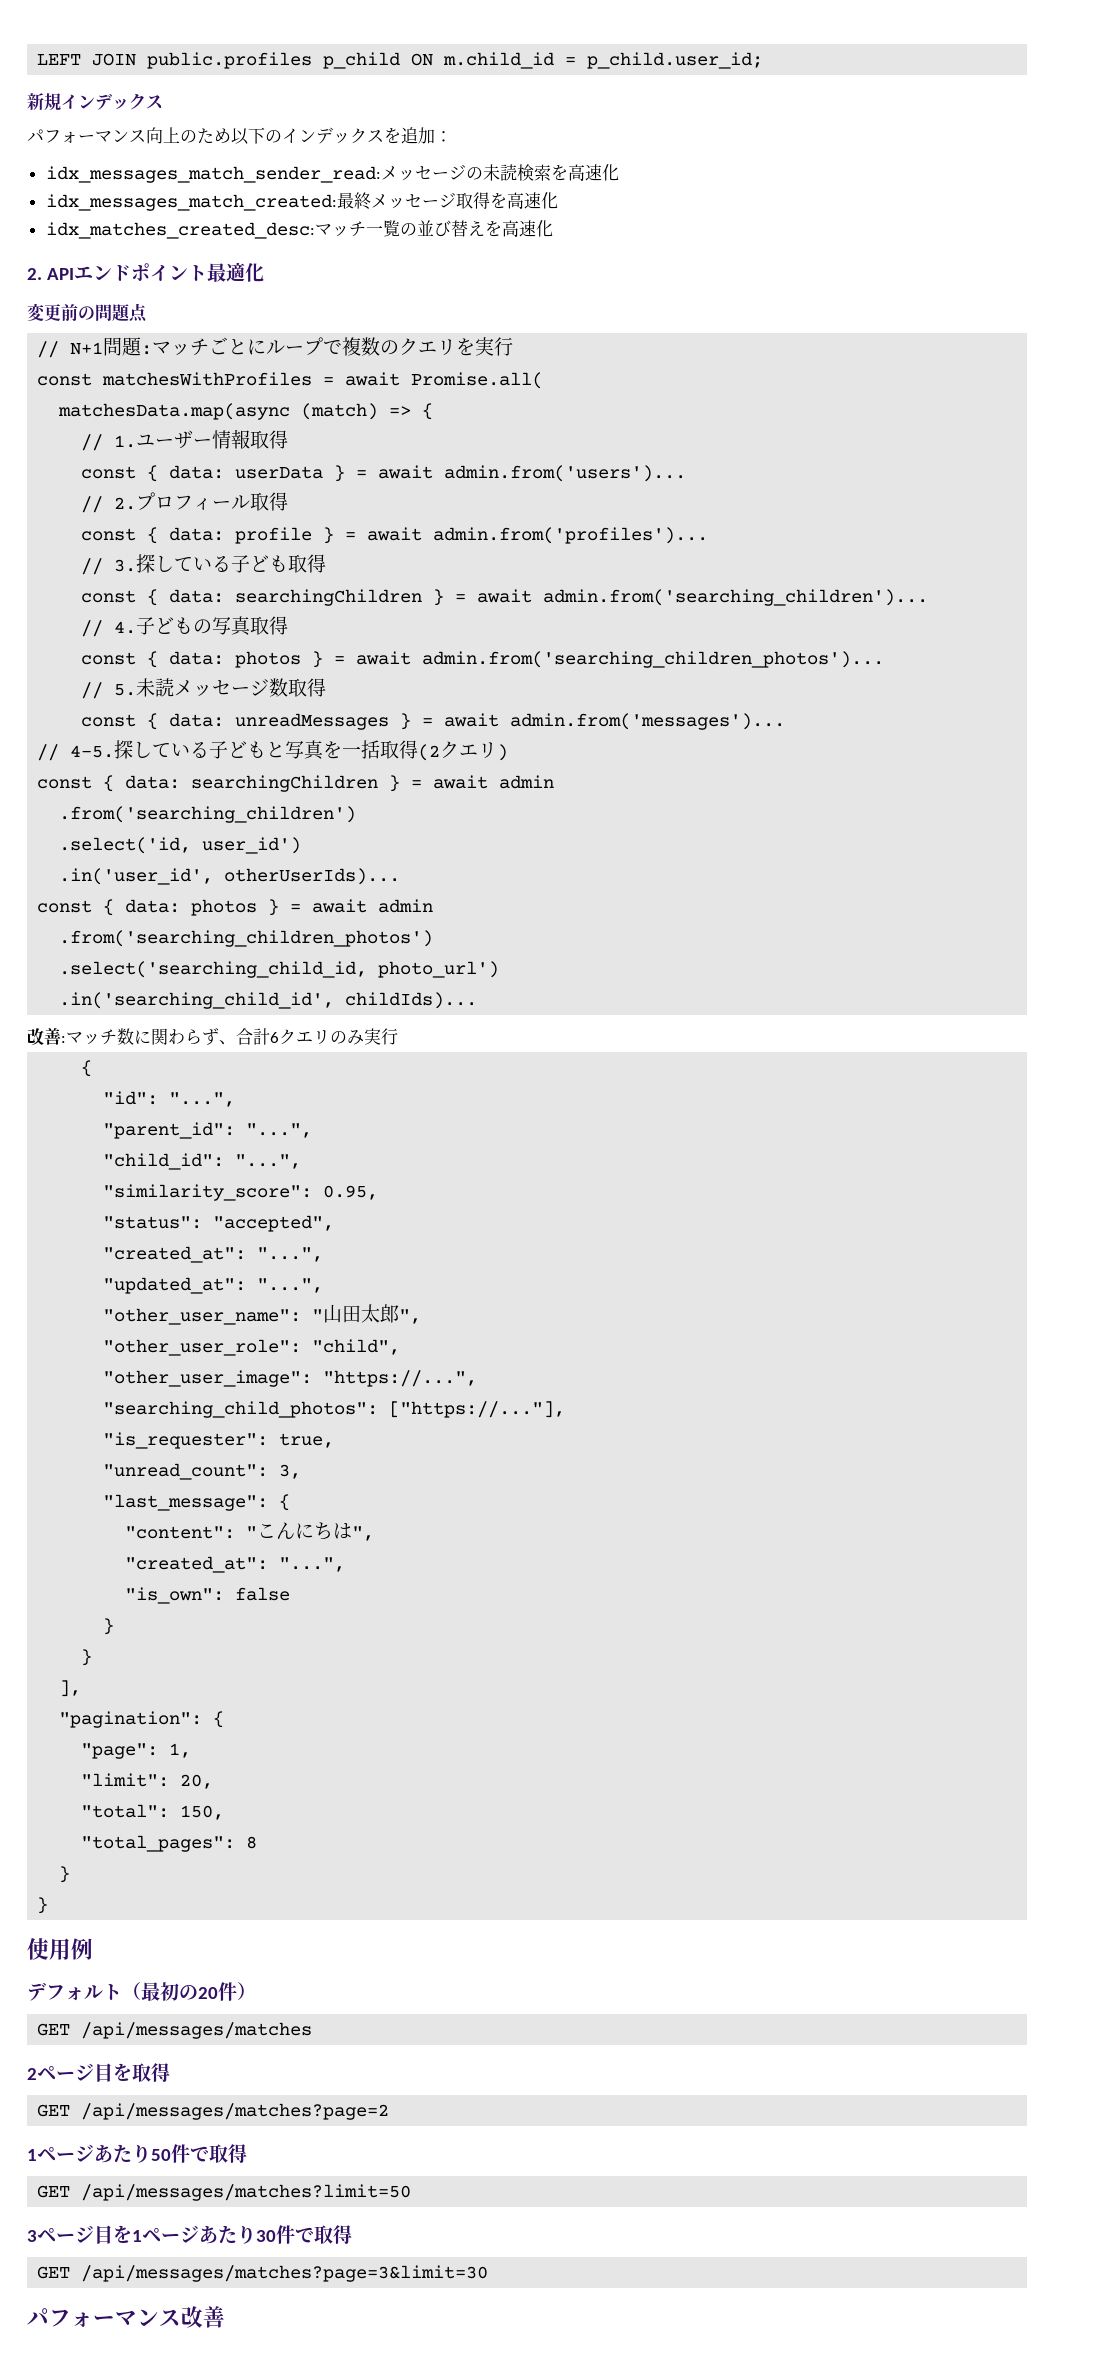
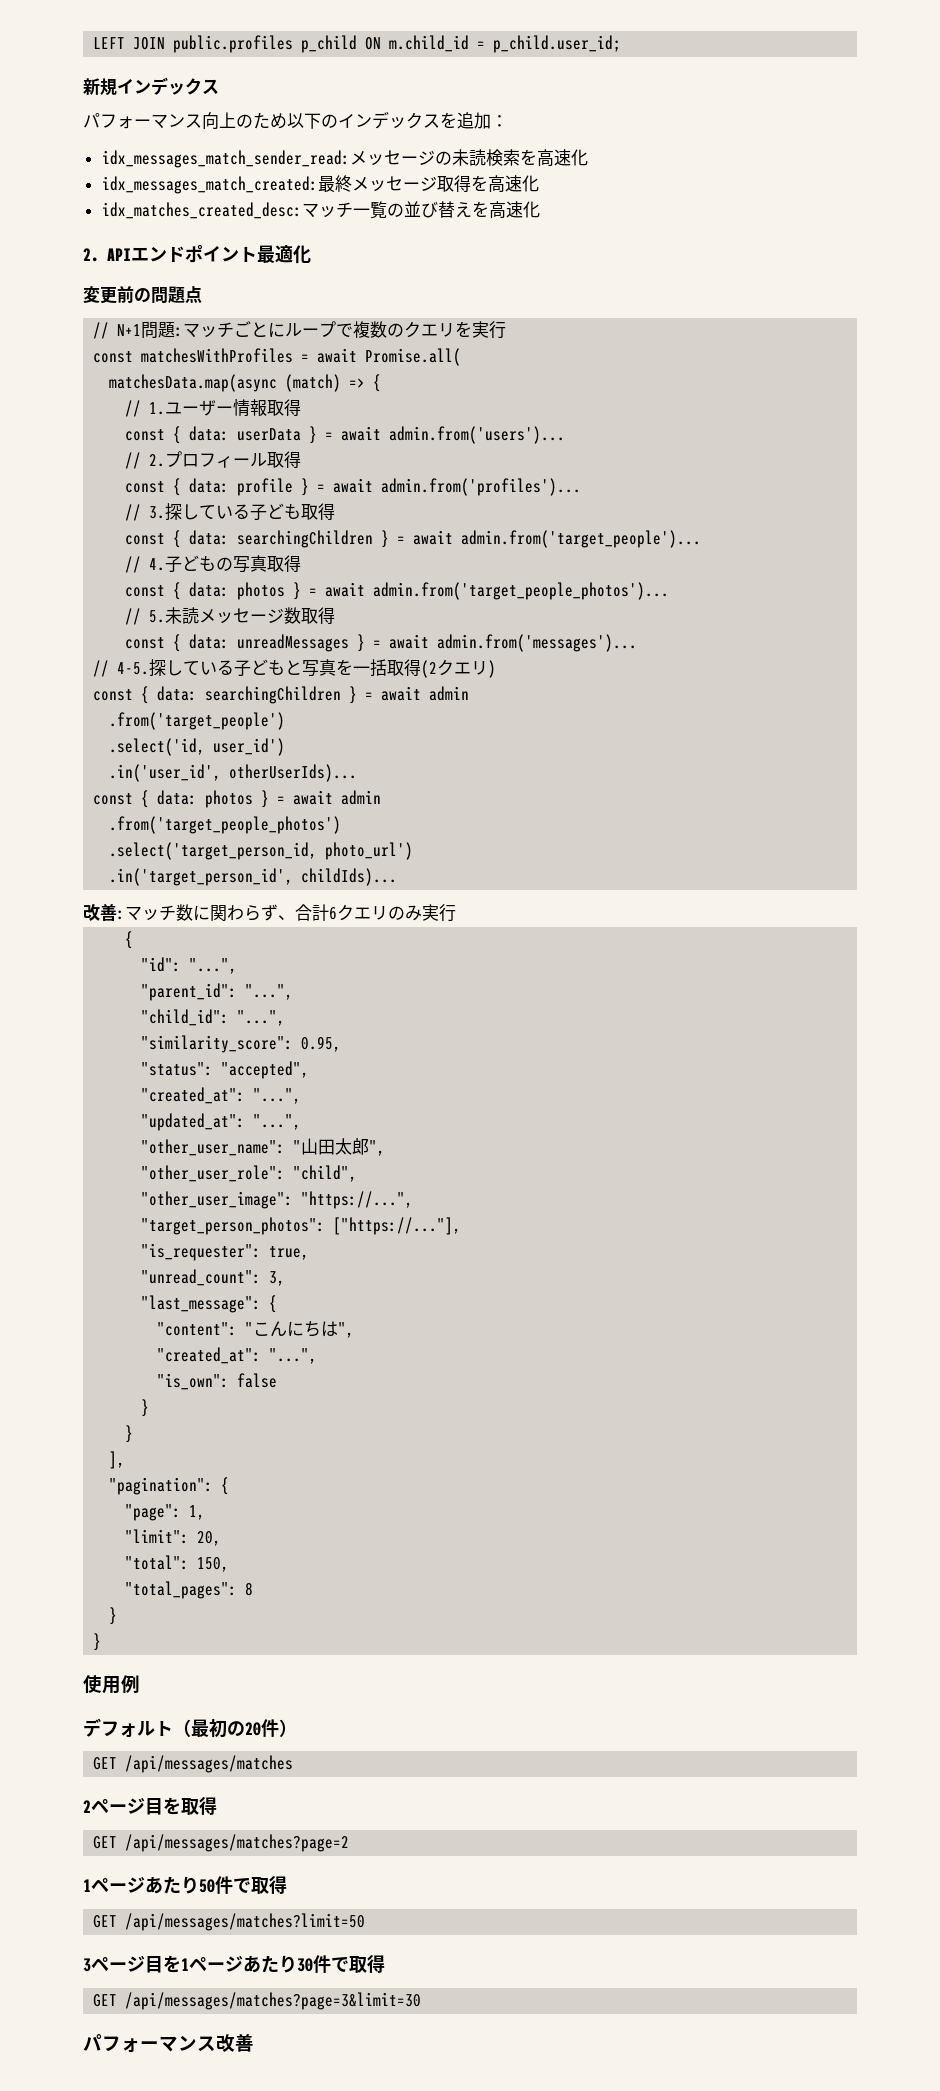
[543,589,929,606] admin.from('searching_children')... -> [461,530,702,548] admin.from('target_people')...
[422,651,885,668] admin.from('searching_children_photos')... -> [373,582,670,600] admin.from('target_people_photos')...
[59,806,357,823] .from('searching_children') -> [109,712,286,730] .from('target_people')
[59,930,434,947] [59,961,368,978] .from('searching_children_photos') // .select('searching_child_id, -> [109,816,342,834] [109,842,318,860] .from('target_people_photos') // .select('target_person_id,
[59,992,335,1009] .in('searching_child_id', -> [109,868,294,886] .in('target_person_id',
[103,1401,379,1418] "searching_child_photos": -> [141,1217,326,1235] "target_person_photos":

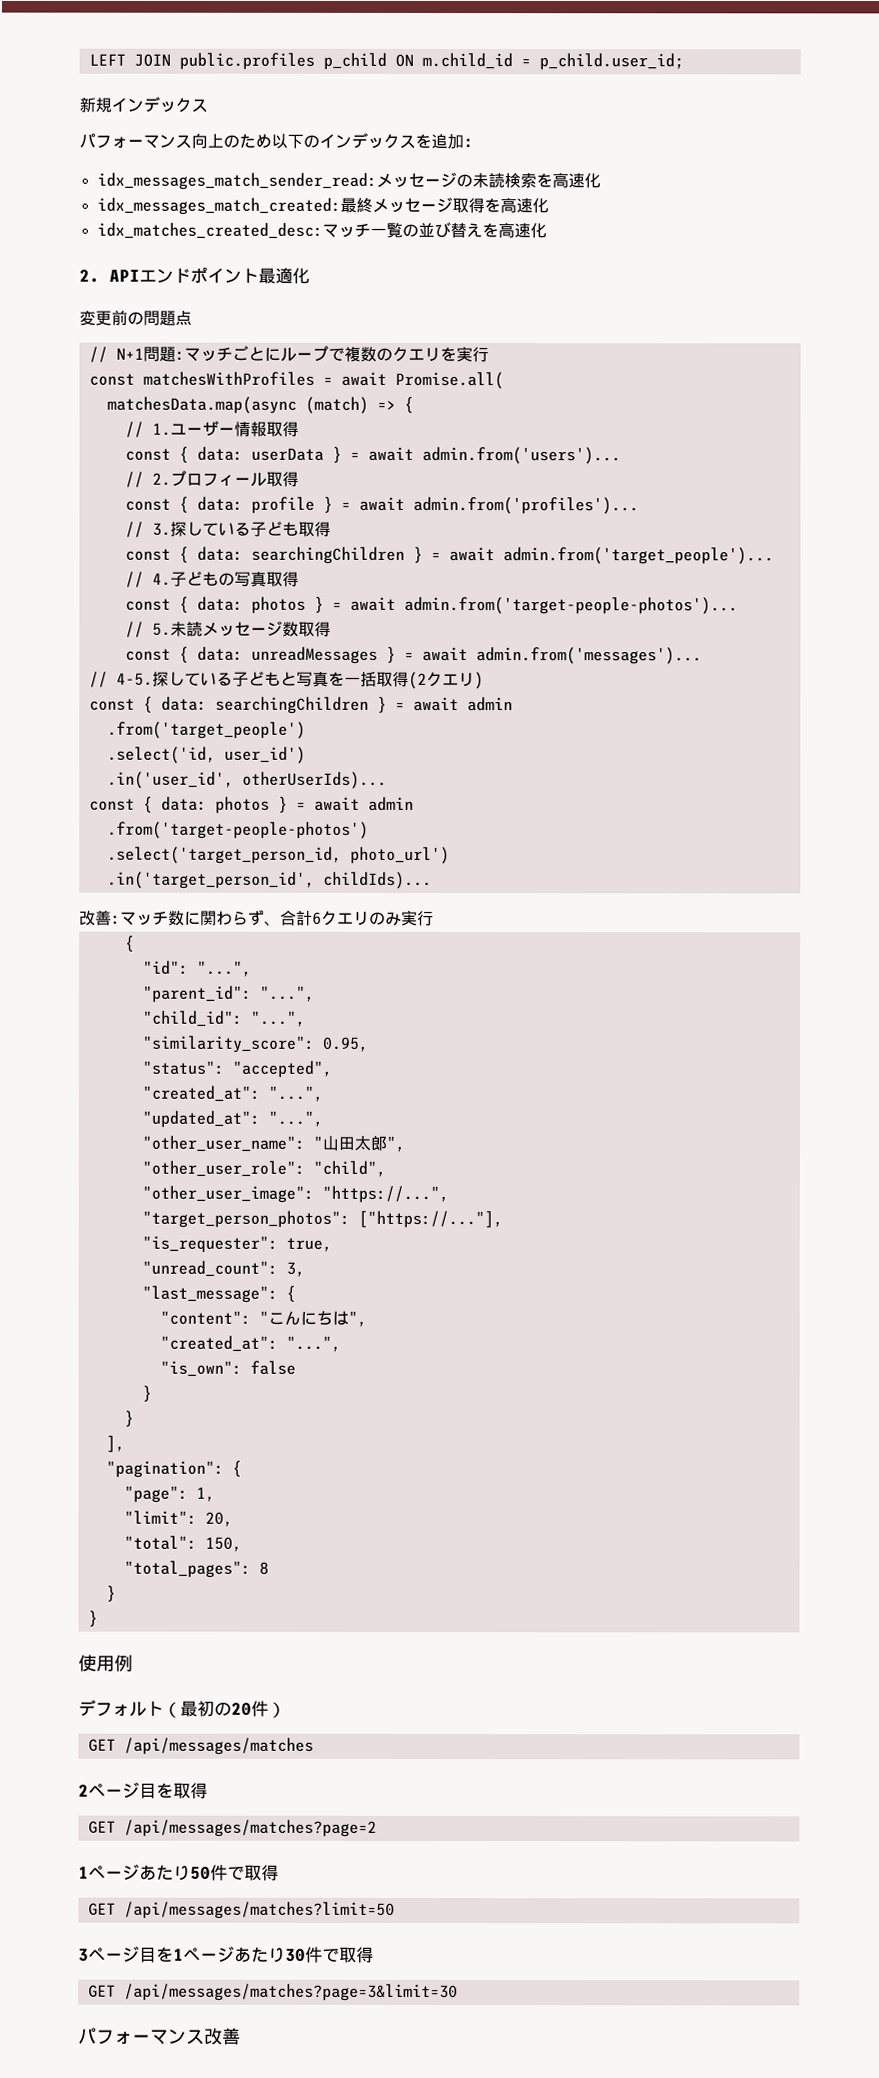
[373,582,670,600] admin.from('target_people_photos')... -> [403,596,738,615] admin.from('target-people-photos')...
[109,816,342,834] .from('target_people_photos') -> [106,821,369,839] .from('target-people-photos')

